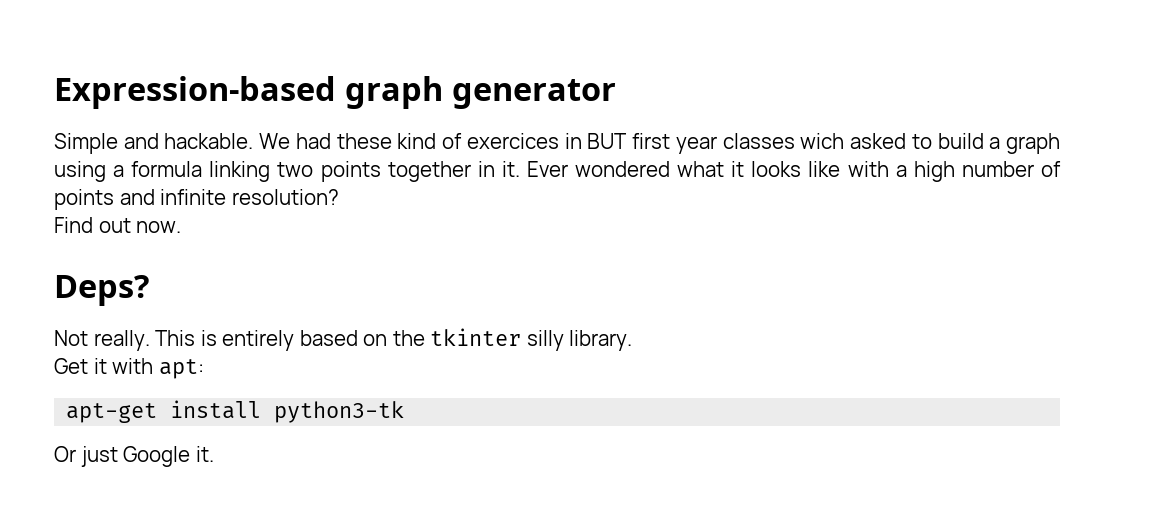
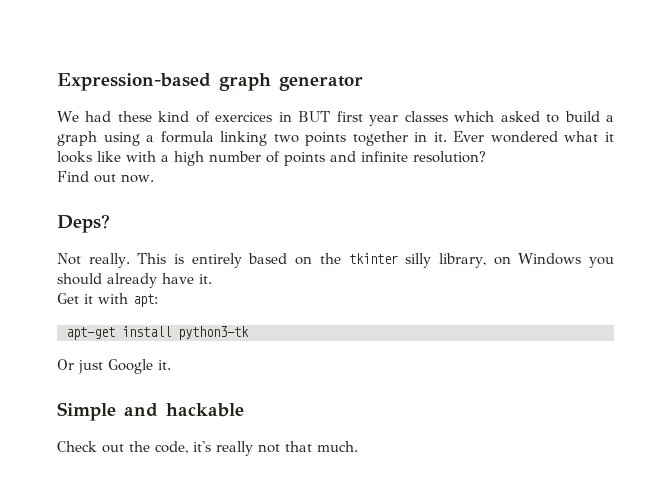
[54,133,254,154] Simple and hackable. -> (363, 83) none
[800,133,845,149] wich -> [454,111,495,122] which
[569,330,633,351] library. -> [438,253,615,268] [57,273,212,288] library, on Windows you should already have it.
(214, 454) none -> [57,402,244,421] [57,441,358,456] // Simple and hackable // Check out the code, it's really not that much.

